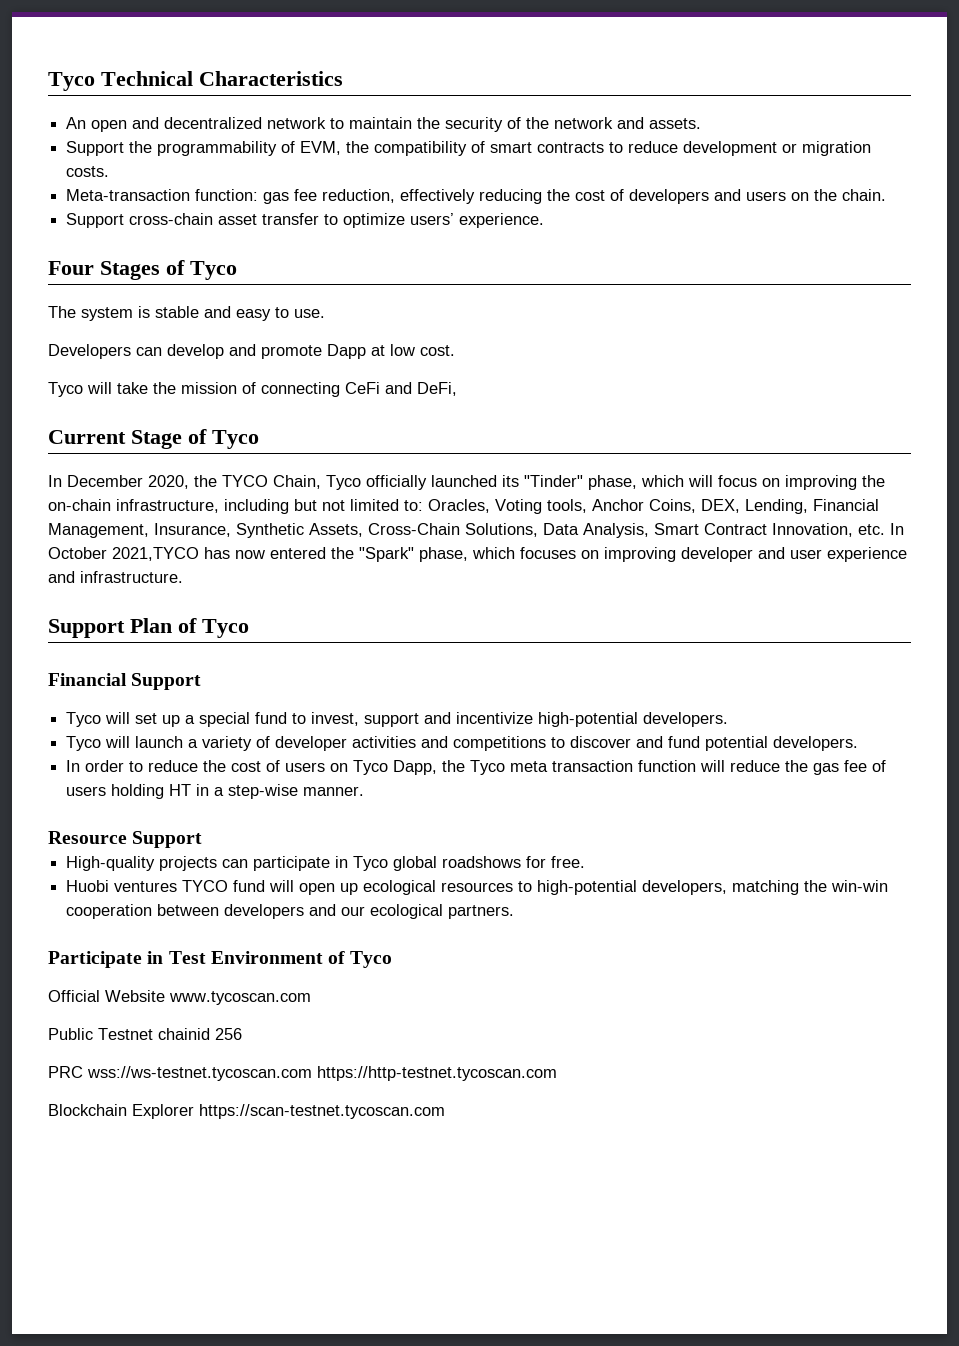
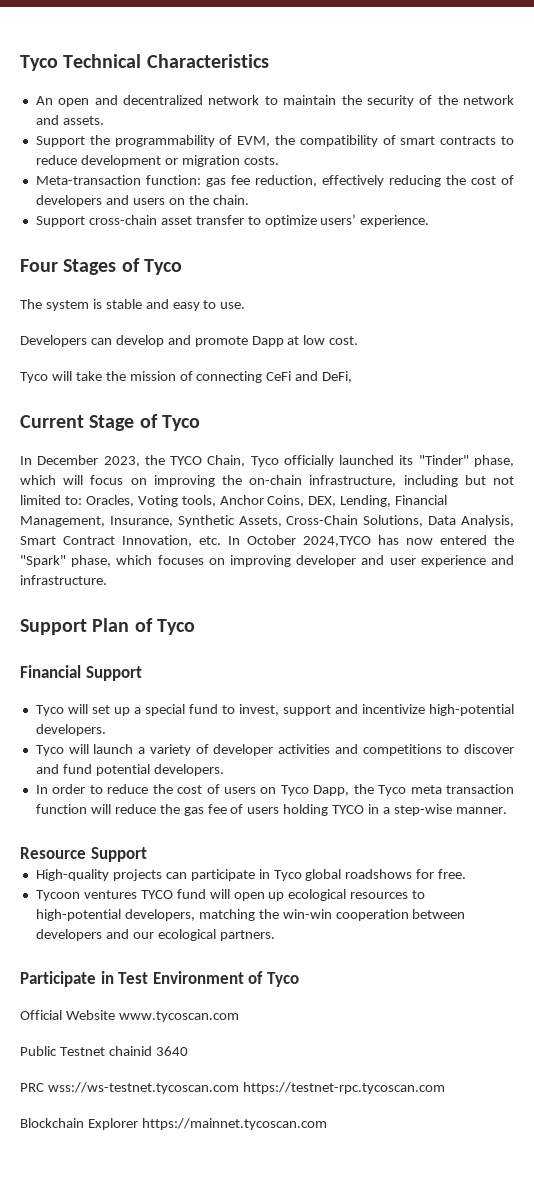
[148,475,189,489] 2020, -> [103,456,140,467] 2023,
[112,547,199,561] 2021,TYCO -> [303,536,371,547] 2024,TYCO
[169,784,192,796] HT -> [332,805,365,814] TYCO
[66,880,110,892] Huobi -> [35,890,80,901] Tycoon
[215,1028,242,1040] 256 -> [155,1046,188,1056] 3640
[317,1066,557,1081] https://http-testnet.tycoscan.com -> [242,1082,445,1094] https://testnet-rpc.tycoscan.com
[199,1104,445,1119] https://scan-testnet.tycoscan.com -> [141,1118,327,1130] https://mainnet.tycoscan.com

